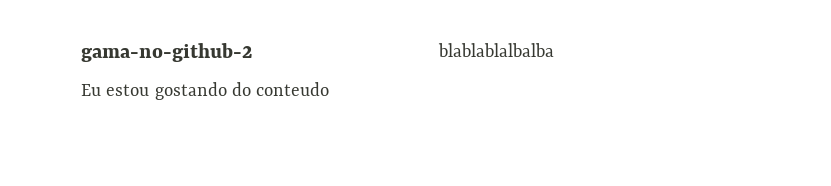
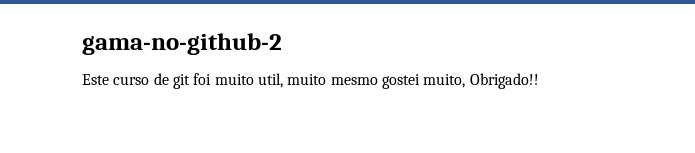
[81,82,330,100] [438,43,554,57] Eu estou gostando do conteudo blablablalbalba -> [82,73,539,89] Este curso de git foi muito util, muito mesmo gostei muito, Obrigado!!

